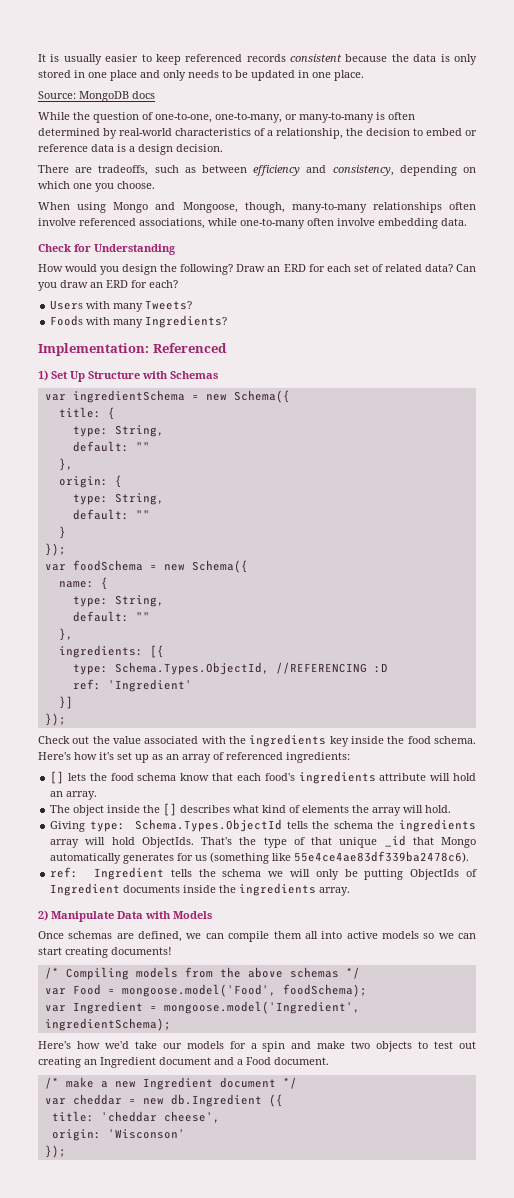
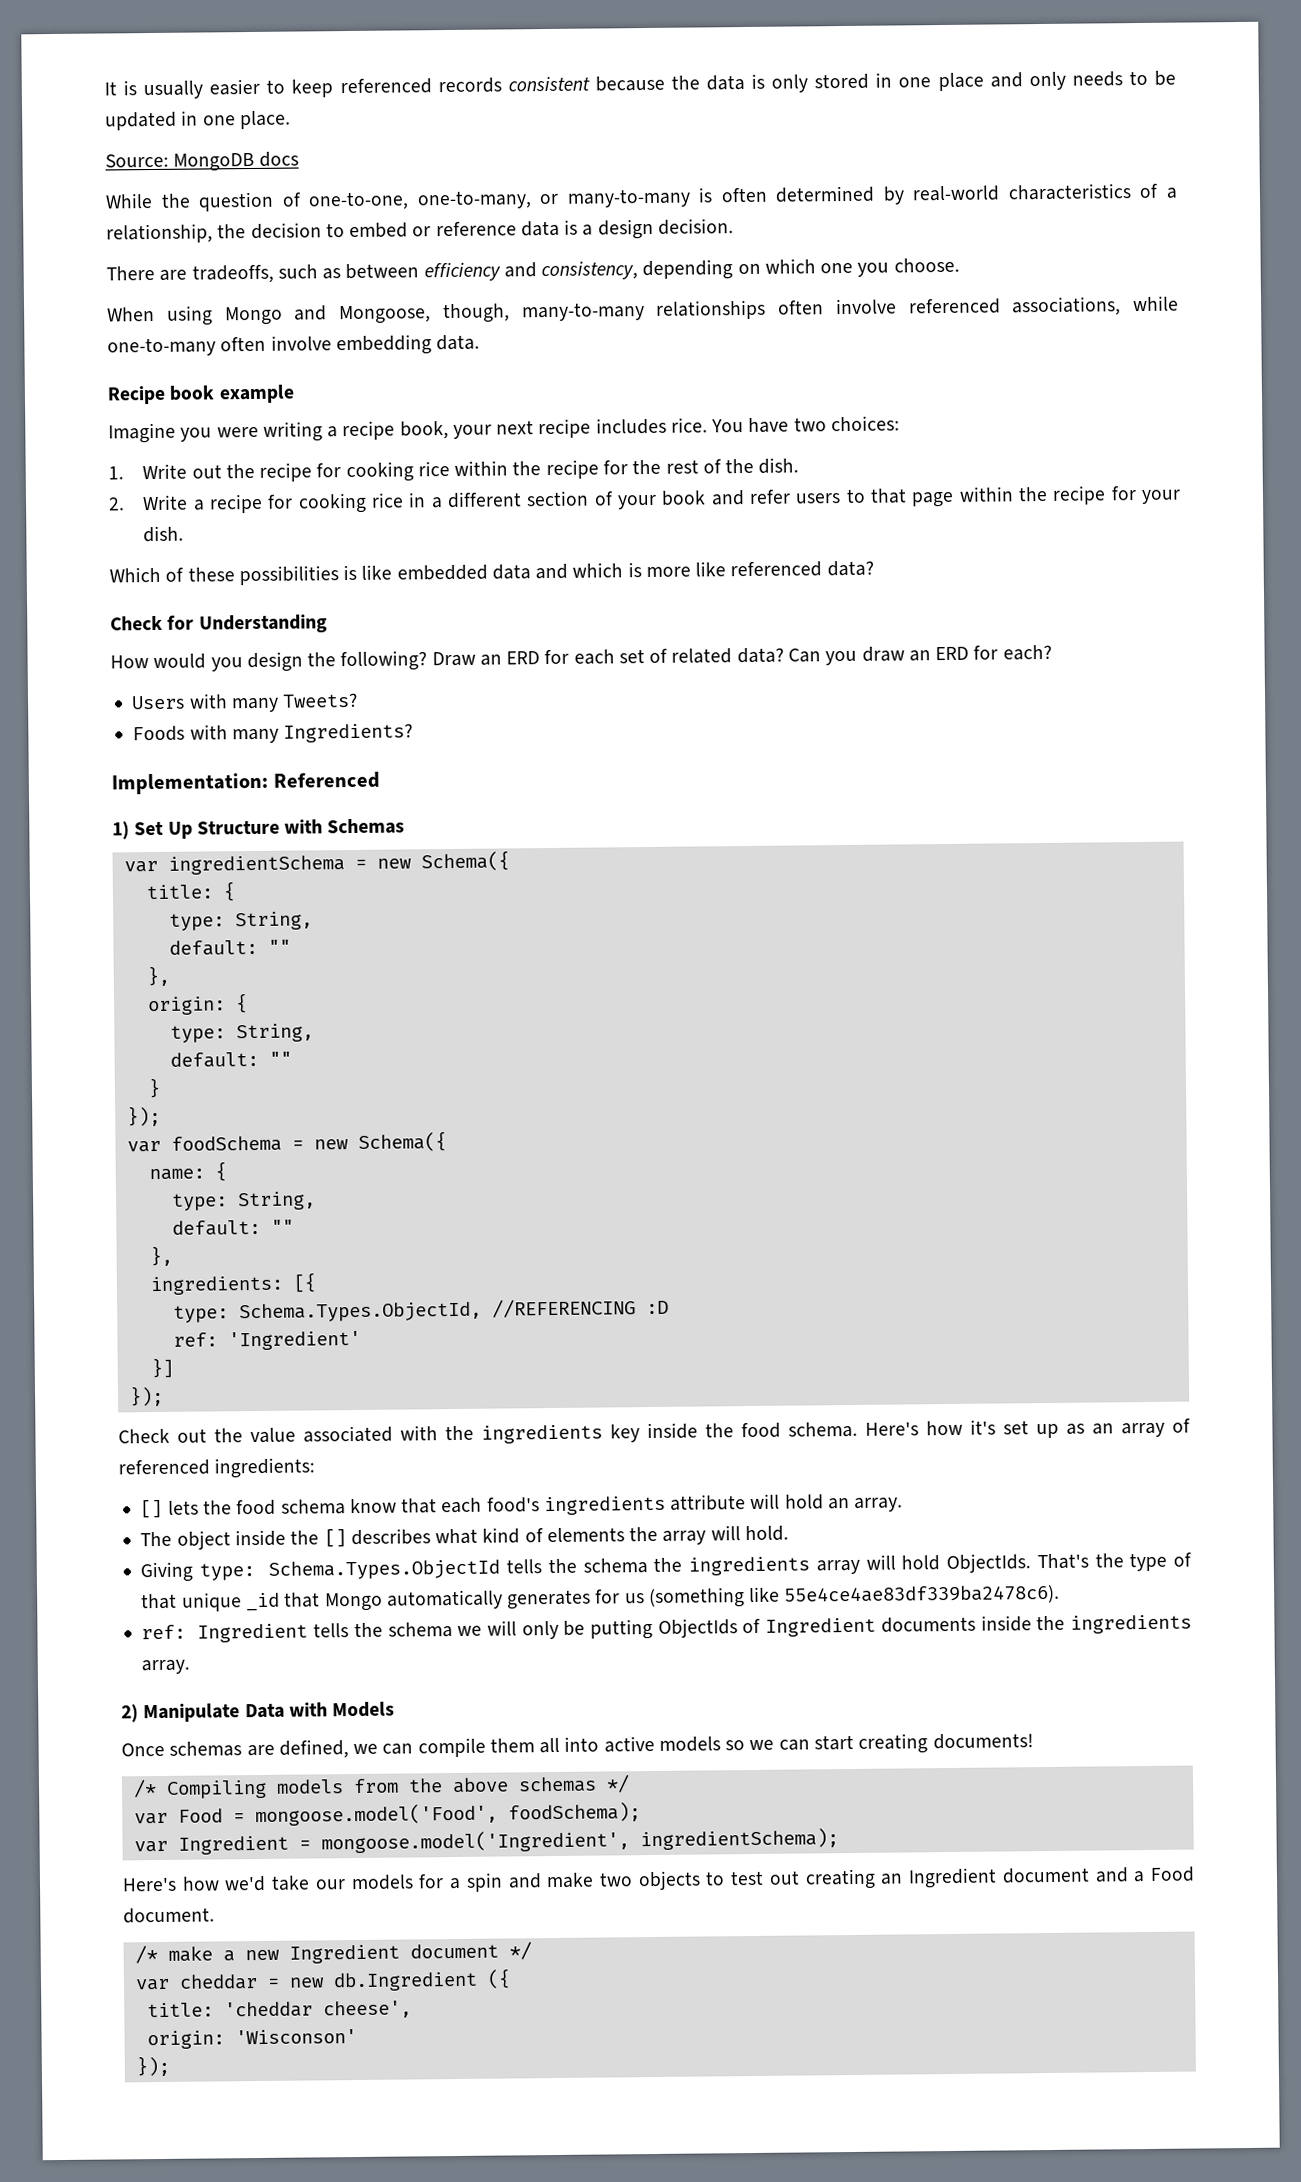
(467, 222) none -> [107,384,295,405] [108,415,900,444] [108,457,800,483] [108,485,1182,514] [143,525,185,543] [109,560,874,586] // Recipe book example // Imagine you were writing a recipe book, your next recipe includes rice. You have two choices: // 1. Write out the recipe for cooking rice within the recipe for the rest of the dish. // 2. Write a recipe for cooking rice in a different section of your book and refer users to that page within the recipe for your dish. // Which of these possibilities is like embedded data and which is more like referenced data?

